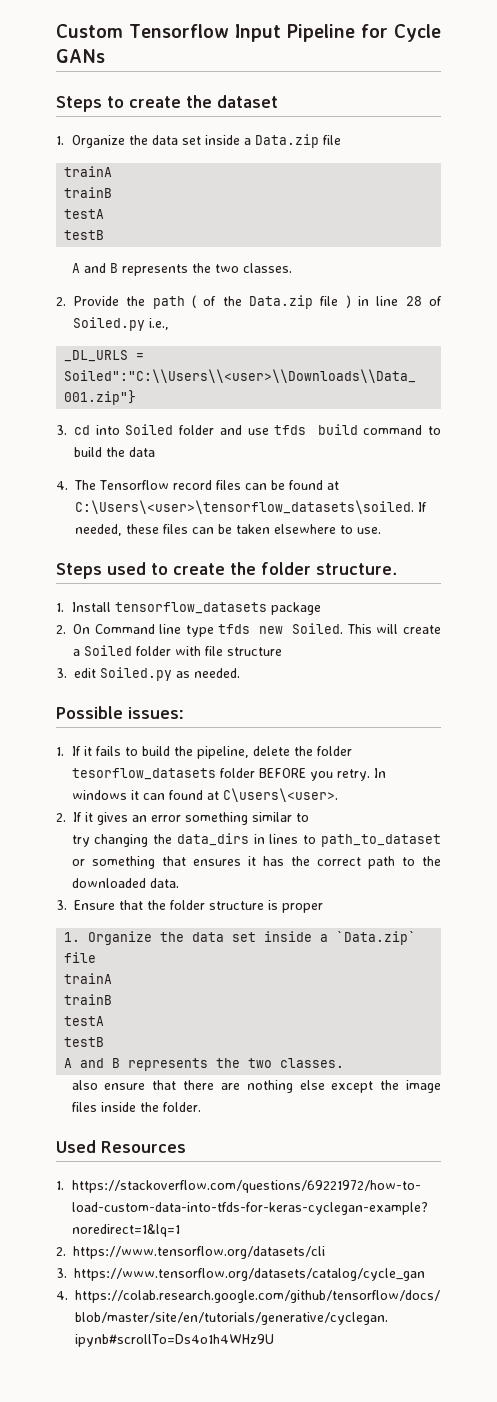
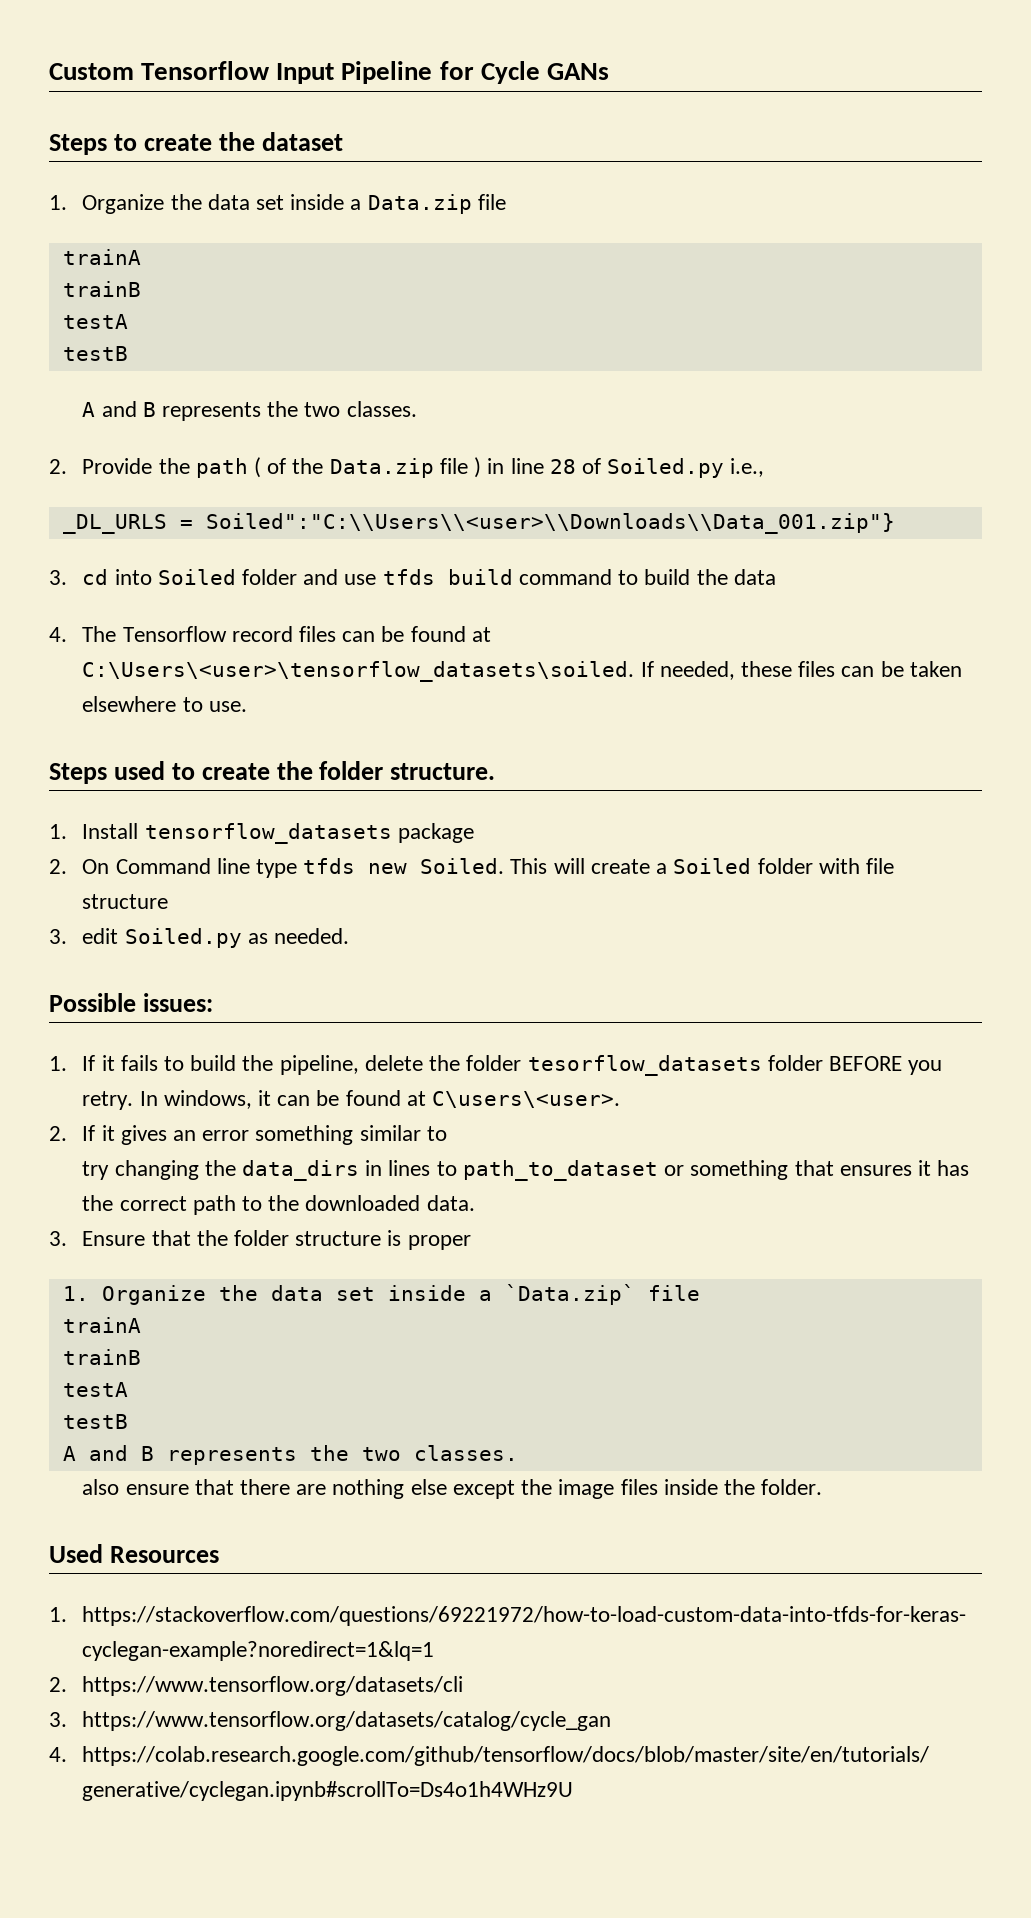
[71,790,127,800] windows -> [163,1090,252,1109] windows,
(165, 796) none -> [316,1090,340,1106] be

